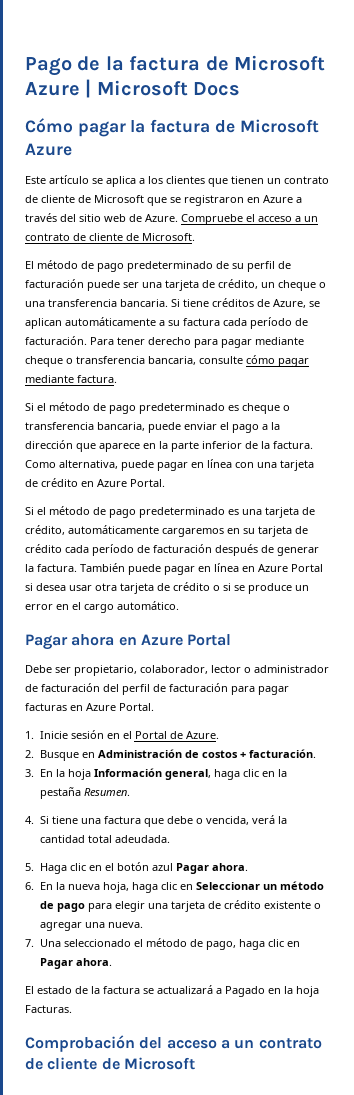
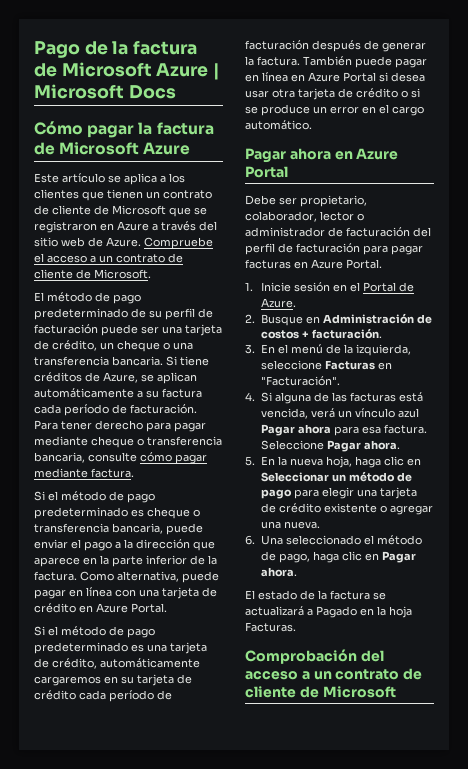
[55,768,287,780] [39,787,130,799] [25,815,287,827] [39,835,170,843] [25,862,248,874] [25,882,34,890] la hoja Información general, haga clic en la pestaña Resumen. // 4. Si tiene una factura que debe o vencida, verá la cantidad total adeudada. // 5. Haga clic en el botón azul Pagar ahora. // 6. -> [278,344,412,356] [261,360,393,370] [261,376,341,386] [245,392,424,404] [261,408,420,419] [261,424,428,436] [261,440,401,452] [245,456,255,466] el menú de la izquierda, seleccione Facturas en "Facturación". // 4. Si alguna de las facturas está vencida, verá un vínculo azul Pagar ahora para esa factura. Seleccione Pagar ahora. // 5.
[25,939,34,947] 7. -> [245,535,255,545] 6.

